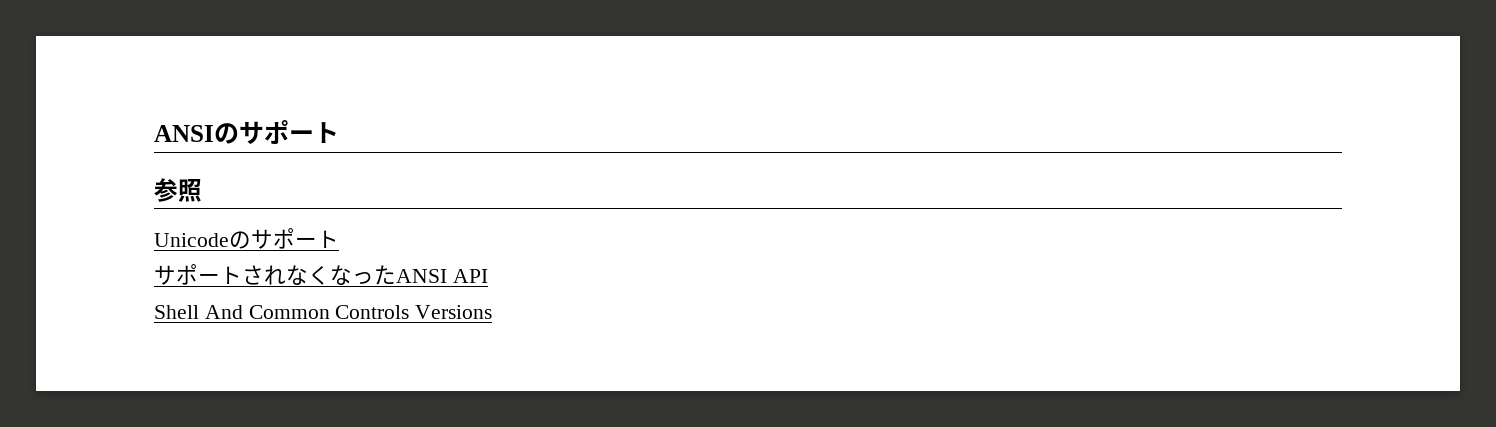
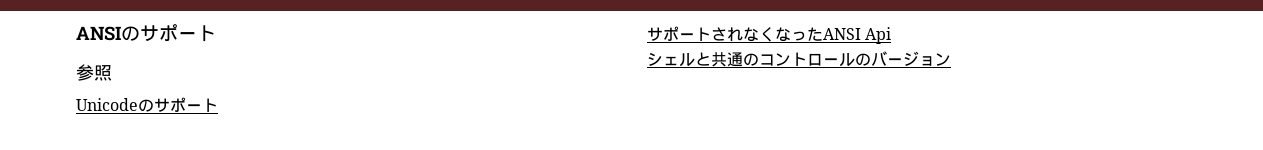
[452,269,488,283] [154,305,493,319] API // Shell And Common Controls Versions -> [865,27,892,44] [647,51,951,67] Api // シェルと共通のコントロールのバージョン

